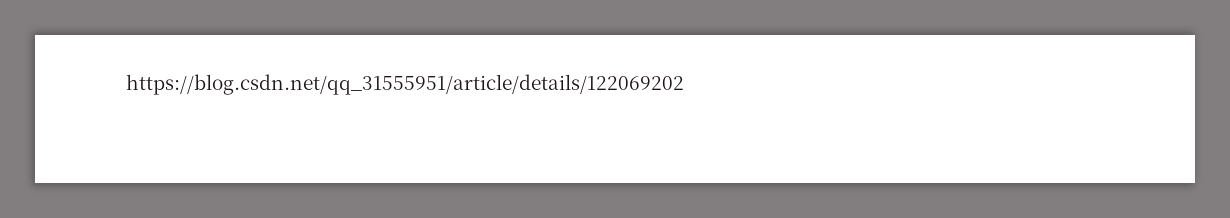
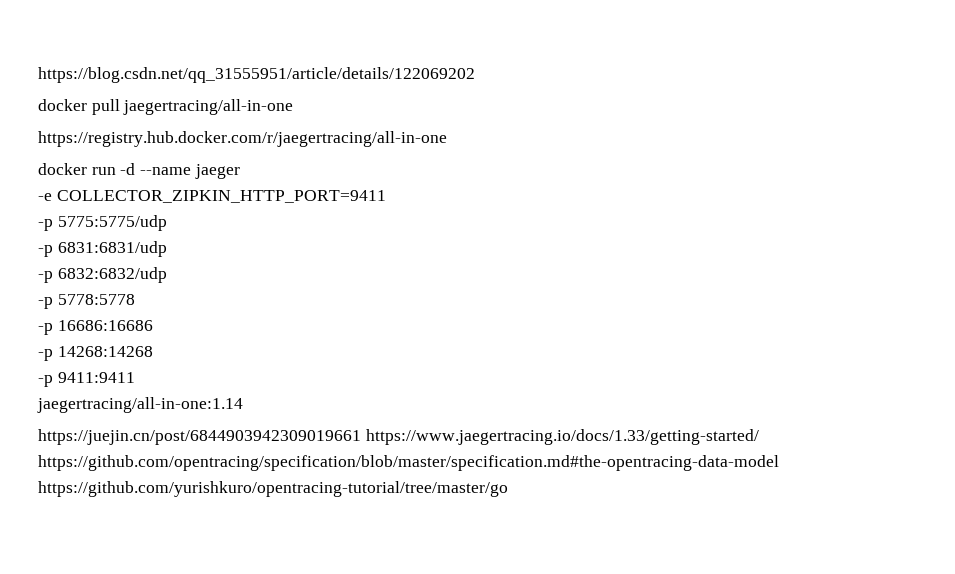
(684, 84) none -> [38,99,294,115] [38,131,447,147] [38,163,240,179] [38,190,386,203] [38,215,167,231] [38,241,167,257] [38,267,167,283] [38,294,135,309] [38,320,153,335] [38,346,153,361] [38,372,135,387] [37,397,243,413] [38,429,759,445] [38,455,779,471] [38,481,508,497] // docker pull jaegertracing/all-in-one // https://registry.hub.docker.com/r/jaegertracing/all-in-one // docker run -d --name jaeger // -e COLLECTOR_ZIPKIN_HTTP_PORT=9411 // -p 5775:5775/udp // -p 6831:6831/udp // -p 6832:6832/udp // -p 5778:5778 // -p 16686:16686 // -p 14268:14268 // -p 9411:9411 // jaegertracing/all-in-one:1.14 // https://juejin.cn/post/6844903942309019661 https://www.jaegertracing.io/docs/1.33/getting-started/ https://github.com/opentracing/specification/blob/master/specification.md#the-opentracing-data-model https://github.com/yurishkuro/opentracing-tutorial/tree/master/go

